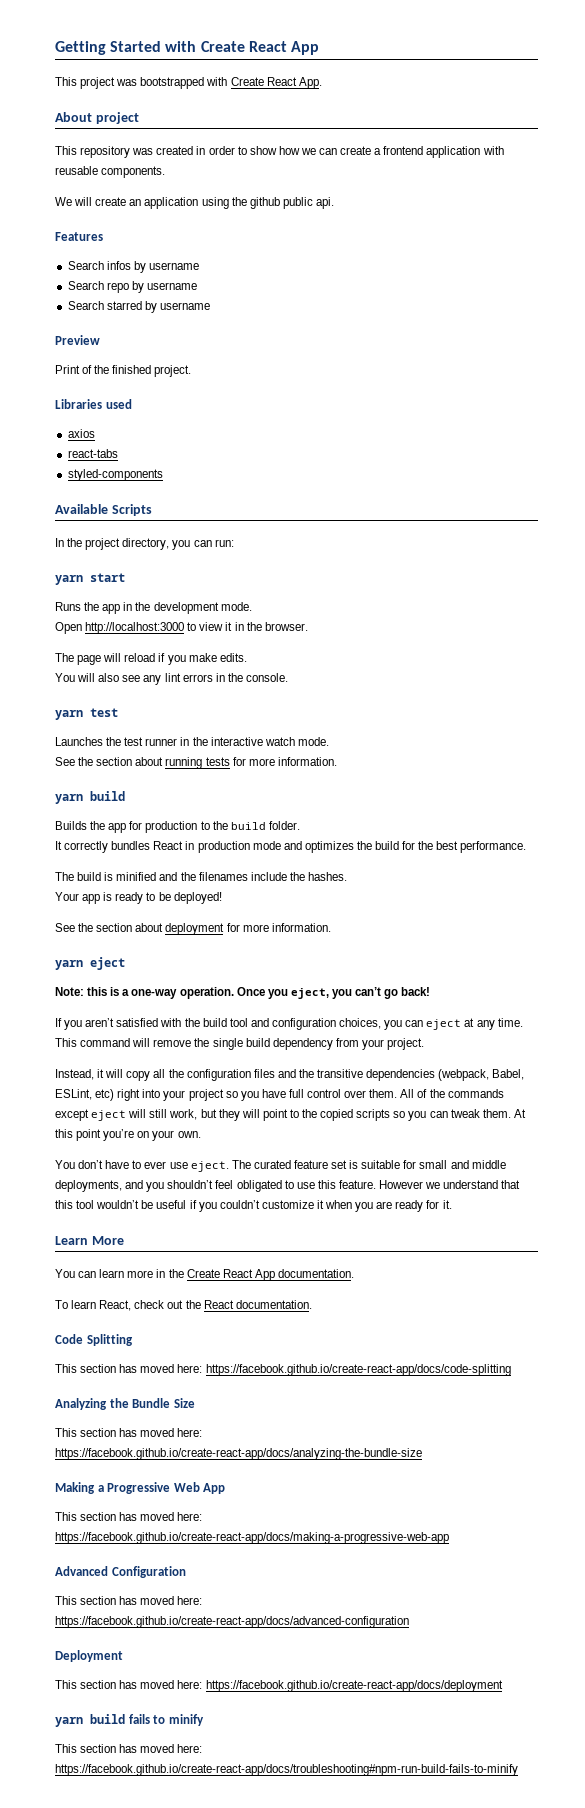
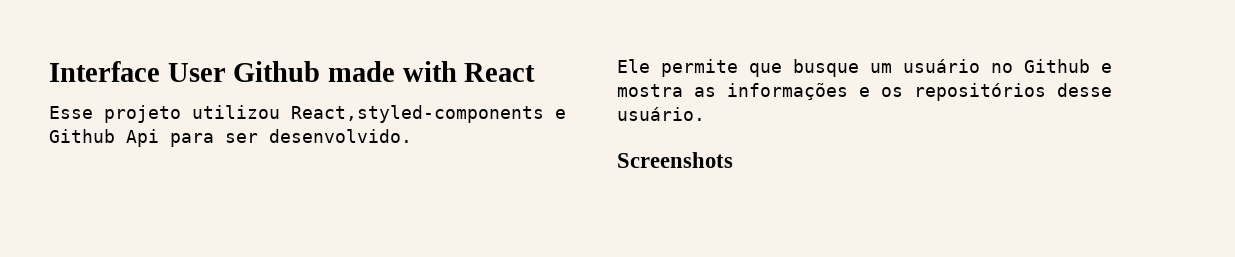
[55,41,319,55] [55,77,322,89] [55,112,139,124] [55,146,504,158] [55,166,166,178] [55,197,334,209] [55,232,103,241] [67,261,199,273] [67,281,197,293] [67,301,210,313] [55,335,100,345] [55,365,192,377] [55,399,132,409] [67,429,95,438] [67,449,118,458] [67,469,163,481] [55,504,152,516] [55,538,234,550] [55,573,125,585] [55,602,252,614] [55,622,308,634] [55,653,247,665] [55,673,288,685] [55,708,118,720] [55,737,329,746] [55,757,337,769] [55,791,125,804] [55,821,300,833] [55,841,527,853] [55,872,347,881] [55,892,222,904] [55,923,331,935] [55,957,125,970] [55,987,431,999] [55,1018,523,1030] [55,1038,425,1050] [55,1069,525,1081] [55,1089,504,1101] [55,1109,526,1121] [55,1129,201,1141] [55,1160,506,1172] [55,1180,521,1192] [55,1200,452,1212] [55,1236,124,1245] [55,1269,354,1281] [55,1300,312,1311] [55,1334,133,1346] [55,1364,511,1376] [55,1398,195,1410] [55,1428,203,1437] [55,1448,422,1460] [55,1482,226,1494] [55,1512,203,1521] [55,1532,449,1544] [55,1566,186,1578] [55,1596,203,1605] [55,1616,409,1628] [55,1650,123,1662] [55,1680,503,1692] [55,1714,204,1727] [55,1744,203,1753] [55,1764,518,1776] Getting Started with Create React App // This project was bootstrapped with Create React App. // About project // This repository was created in order to show how we can create a frontend application with reusable components. // We will create an application using the github public api. // Features // Search infos by username // Search repo by username // Search starred by username // Preview // Print of the finished project. // Libraries used // axios // react-tabs // styled-components // Available Scripts // In the project directory, you can run: // yarn start // Runs the app in the development mode. // Open http://localhost:3000 to view it in the browser. // The page will reload if you make edits. // You will also see any lint errors in the console. // yarn test // Launches the test runner in the interactive watch mode. // See the section about running tests for more information. // yarn build // Builds the app for production to the build folder. // It correctly bundles React in production mode and optimizes the build for the best performance. // The build is minified and the filenames include the hashes. // Your app is ready to be deployed! // See the section about deployment for more information. // yarn eject // Note: this is a one-way operation. Once you eject, you can’t go back! // If you aren’t satisfied with the build tool and configuration choices, you can eject at any time. This command will remove the single build dependency from your project. // Instead, it will copy all the configuration files and the transitive dependencies (webpack, Babel, ESLint, etc) right into your project so you have full control over them. All of the commands except eject will still work, but they will point to the copied scripts so you can tweak them. At this point you’re on your own. // You don’t have to ever use eject. The curated feature set is suitable for small and middle deployments, and you shouldn’t feel obligated to use this feature. However we understand that this tool wouldn’t be useful if you couldn’t customize it when you are ready for it. // Learn More // You can learn more in the Create React App documentation. // To learn React, check out the React documentation. // Code Splitting // This section has moved here: https://facebook.github.io/create-react-app/docs/code-splitting // Analyzing the Bundle Size // This section has moved here: https://facebook.github.io/create-react-app/docs/analyzing-the-bundle-size // Making a Progressive Web App // This section has moved here: https://facebook.github.io/create-react-app/docs/making-a-progressive-web-app // Advanced Configuration // This section has moved here: https://facebook.github.io/create-react-app/docs/advanced-configuration // Deployment // This section has moved here: https://facebook.github.io/create-react-app/docs/deployment // yarn build fails to minify // This section has moved here: https://facebook.github.io/create-react-app/docs/troubleshooting#npm-run-build-fails-to-minify -> [49,61,536,82] [49,105,566,123] [49,129,412,147] [617,59,1112,77] [617,83,1112,101] [617,107,705,121] [617,152,733,168] Interface User Github made with React // Esse projeto utilizou React,styled-components e Github Api para ser desenvolvido. // Ele permite que busque um usuário no Github e mostra as informações e os repositórios desse usuário. // Screenshots

